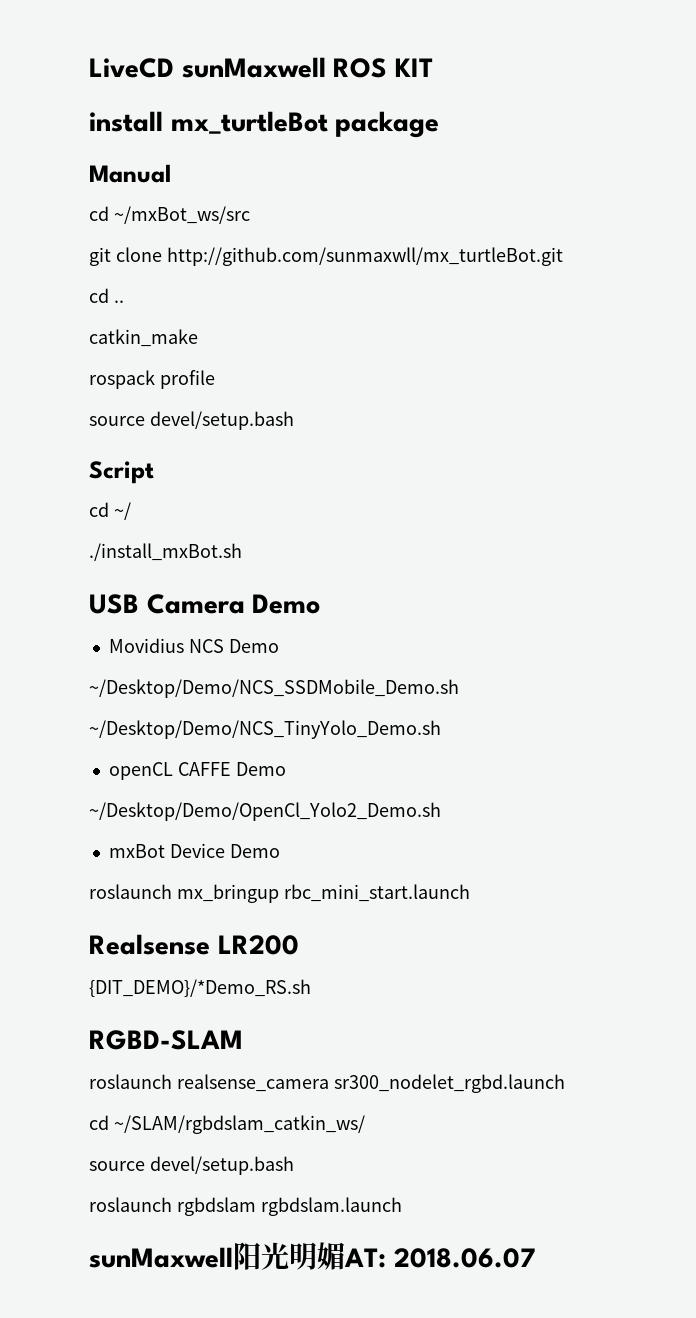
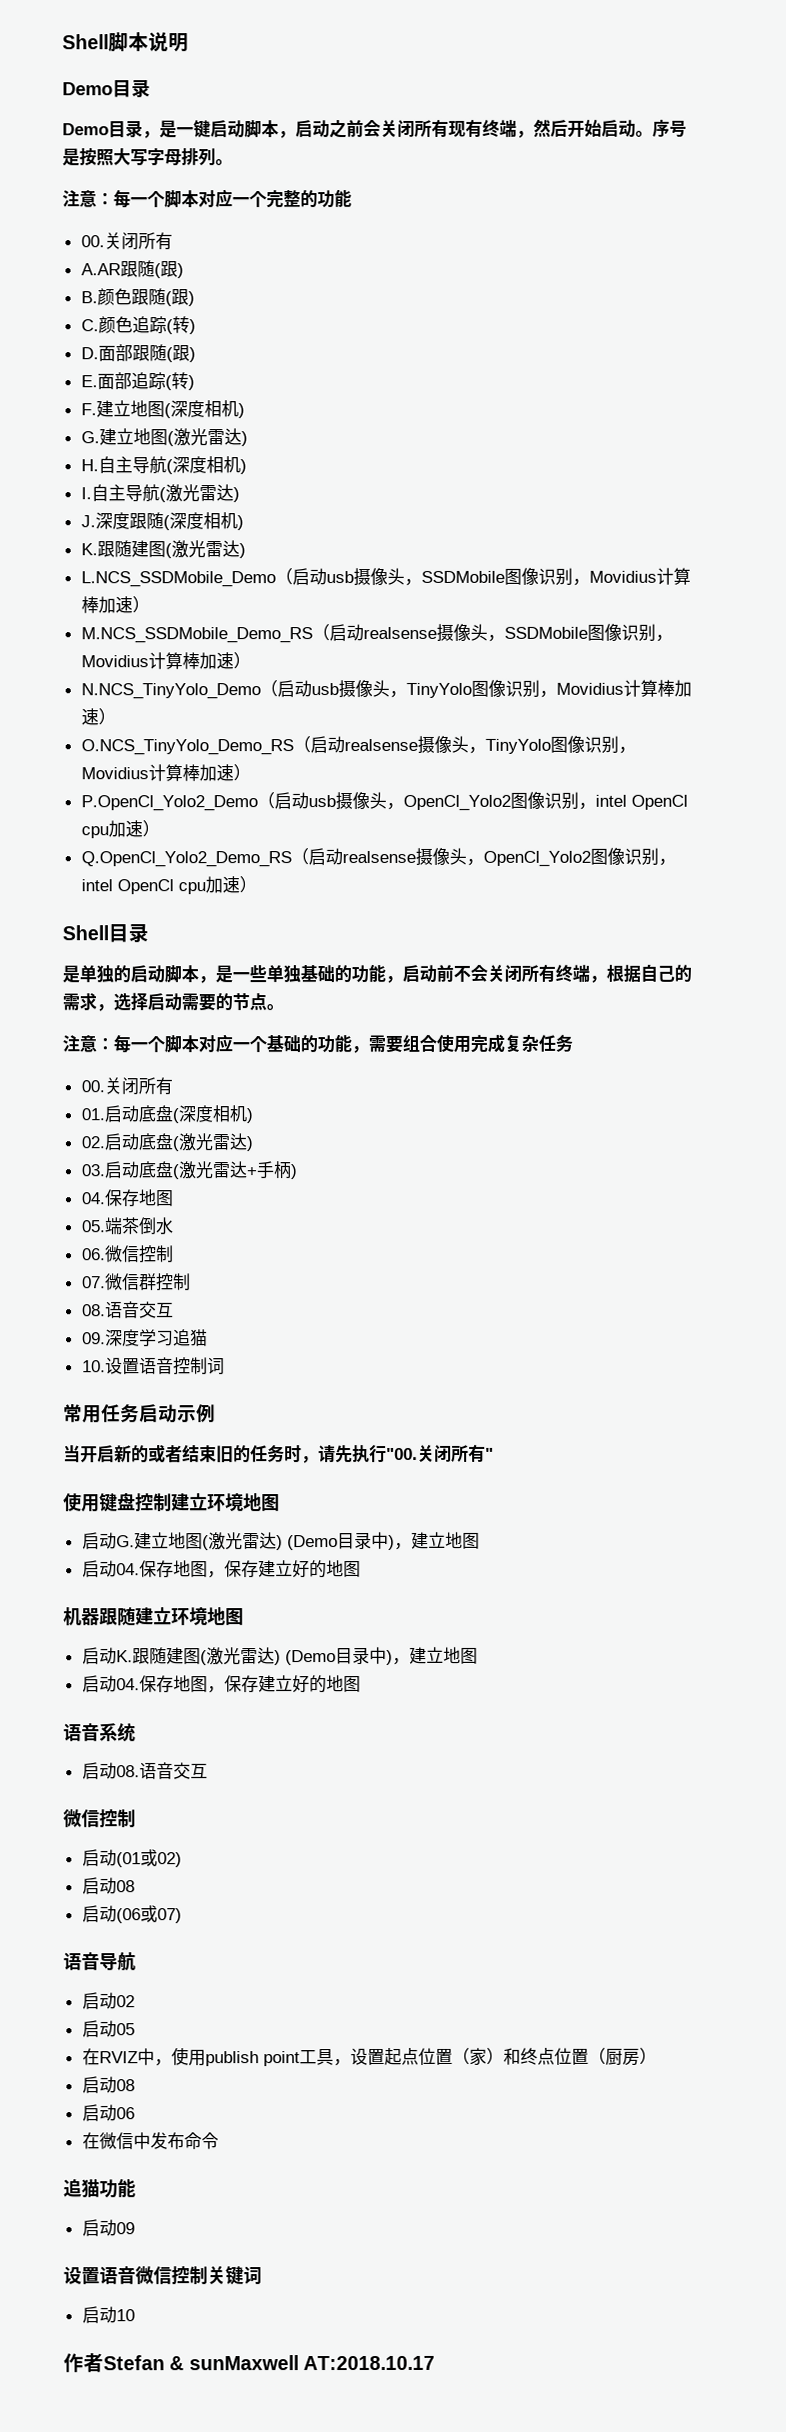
[89,57,433,78] [89,111,440,138] [89,164,171,183] [89,206,250,224] [89,247,563,266] [89,288,124,303] [89,329,198,347] [89,370,215,389] [89,411,294,430] [89,461,154,484] [89,502,131,520] [89,543,242,561] [89,594,321,614] [108,638,279,653] [89,679,459,698] [89,720,441,739] [108,762,286,780] [89,802,441,821] [108,843,280,858] [89,884,470,903] [89,934,299,955] [89,979,311,997] [89,1030,243,1050] [89,1074,565,1093] [89,1115,365,1134] [89,1156,294,1175] [89,1197,402,1216] [89,1242,535,1270] LiveCD sunMaxwell ROS KIT // install mx_turtleBot package // Manual // cd ~/mxBot_ws/src // git clone http://github.com/sunmaxwll/mx_turtleBot.git // cd .. // catkin_make // rospack profile // source devel/setup.bash // Script // cd ~/ // ./install_mxBot.sh // USB Camera Demo // Movidius NCS Demo // ~/Desktop/Demo/NCS_SSDMobile_Demo.sh // ~/Desktop/Demo/NCS_TinyYolo_Demo.sh // openCL CAFFE Demo // ~/Desktop/Demo/OpenCl_Yolo2_Demo.sh // mxBot Device Demo // roslaunch mx_bringup rbc_mini_start.launch // Realsense LR200 // {DIT_DEMO}/*Demo_RS.sh // RGBD-SLAM // roslaunch realsense_camera sr300_nodelet_rgbd.launch // cd ~/SLAM/rgbdslam_catkin_ws/ // source devel/setup.bash // roslaunch rgbdslam rgbdslam.launch // sunMaxwell阳光明媚AT: 2018.06.07 -> [62,32,189,53] [62,79,151,99] [62,118,687,139] [62,148,233,167] [62,189,352,209] [80,232,173,251] [80,260,184,279] [80,288,195,307] [80,316,196,335] [80,344,196,363] [80,372,195,391] [80,400,245,419] [80,428,248,447] [80,456,247,475] [80,484,240,503] [80,512,244,531] [80,540,246,559] [80,567,691,588] [80,596,150,614] [80,623,673,644] [80,652,251,670] [80,679,692,700] [80,708,116,726] [80,735,636,756] [80,764,251,782] [80,791,688,812] [80,820,160,839] [80,847,676,868] [80,876,257,895] [62,923,149,943] [62,963,692,984] [62,992,284,1012] [62,1033,573,1054] [80,1077,173,1096] [80,1105,253,1124] [80,1133,253,1152] [80,1161,297,1180] [80,1189,173,1207] [81,1217,174,1235] [81,1245,174,1264] [81,1273,191,1292] [81,1301,174,1319] [81,1329,208,1347] [81,1357,225,1376] [63,1404,216,1424] [63,1444,494,1464] [63,1492,280,1513] [81,1531,480,1551] [81,1560,361,1579] [63,1607,244,1627] [81,1646,478,1666] [81,1675,361,1694] [63,1722,136,1743] [81,1762,208,1780] [63,1809,136,1828] [81,1849,182,1868] [81,1877,135,1895] [81,1905,182,1924] [63,1952,136,1972] [81,1992,135,2010] [81,2020,135,2038] [81,2047,657,2067] [81,2076,135,2094] [81,2104,135,2122] [81,2132,219,2150] [63,2179,136,2199] [81,2219,135,2237] [63,2266,262,2286] [81,2306,135,2324] [63,2353,435,2373] Shell脚本说明 // Demo目录 // Demo目录，是一键启动脚本，启动之前会关闭所有现有终端，然后开始启动。序号是按照大写字母排列。 // 注意：每一个脚本对应一个完整的功能 // 00.关闭所有 // A.AR跟随(跟) // B.颜色跟随(跟) // C.颜色追踪(转) // D.面部跟随(跟) // E.面部追踪(转) // F.建立地图(深度相机) // G.建立地图(激光雷达) // H.自主导航(深度相机) // I.自主导航(激光雷达) // J.深度跟随(深度相机) // K.跟随建图(激光雷达) // L.NCS_SSDMobile_Demo（启动usb摄像头，SSDMobile图像识别，Movidius计算棒加速） // M.NCS_SSDMobile_Demo_RS（启动realsense摄像头，SSDMobile图像识别，Movidius计算棒加速） // N.NCS_TinyYolo_Demo（启动usb摄像头，TinyYolo图像识别，Movidius计算棒加速） // O.NCS_TinyYolo_Demo_RS（启动realsense摄像头，TinyYolo图像识别，Movidius计算棒加速） // P.OpenCl_Yolo2_Demo（启动usb摄像头，OpenCl_Yolo2图像识别，intel OpenCl cpu加速） // Q.OpenCl_Yolo2_Demo_RS（启动realsense摄像头，OpenCl_Yolo2图像识别，intel OpenCl cpu加速） // Shell目录 // 是单独的启动脚本，是一些单独基础的功能，启动前不会关闭所有终端，根据自己的需求，选择启动需要的节点。 // 注意：每一个脚本对应一个基础的功能，需要组合使用完成复杂任务 // 00.关闭所有 // 01.启动底盘(深度相机) // 02.启动底盘(激光雷达) // 03.启动底盘(激光雷达+手柄) // 04.保存地图 // 05.端茶倒水 // 06.微信控制 // 07.微信群控制 // 08.语音交互 // 09.深度学习追猫 // 10.设置语音控制词 // 常用任务启动示例 // 当开启新的或者结束旧的任务时，请先执行"00.关闭所有" // 使用键盘控制建立环境地图 // 启动G.建立地图(激光雷达) (Demo目录中)，建立地图 // 启动04.保存地图，保存建立好的地图 // 机器跟随建立环境地图 // 启动K.跟随建图(激光雷达) (Demo目录中)，建立地图 // 启动04.保存地图，保存建立好的地图 // 语音系统 // 启动08.语音交互 // 微信控制 // 启动(01或02) // 启动08 // 启动(06或07) // 语音导航 // 启动02 // 启动05 // 在RVIZ中，使用publish point工具，设置起点位置（家）和终点位置（厨房） // 启动08 // 启动06 // 在微信中发布命令 // 追猫功能 // 启动09 // 设置语音微信控制关键词 // 启动10 // 作者Stefan & sunMaxwell AT:2018.10.17

